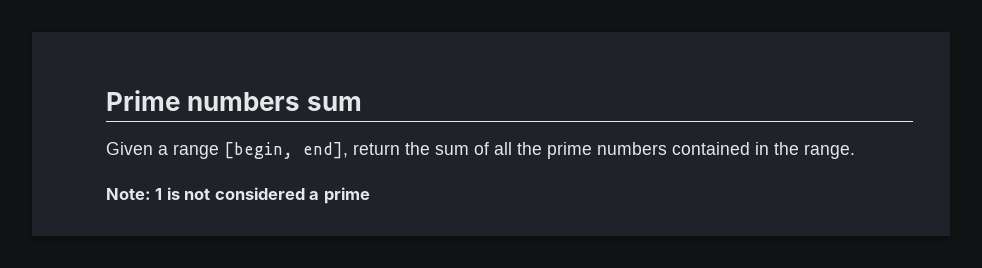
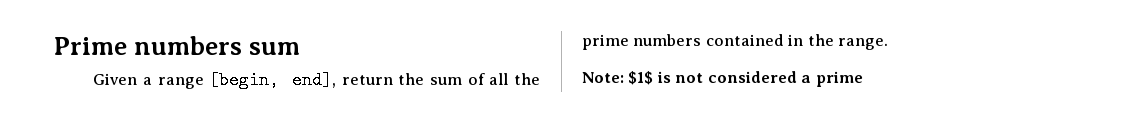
[155,188,163,200] 1 -> [628,71,654,85] $1$

